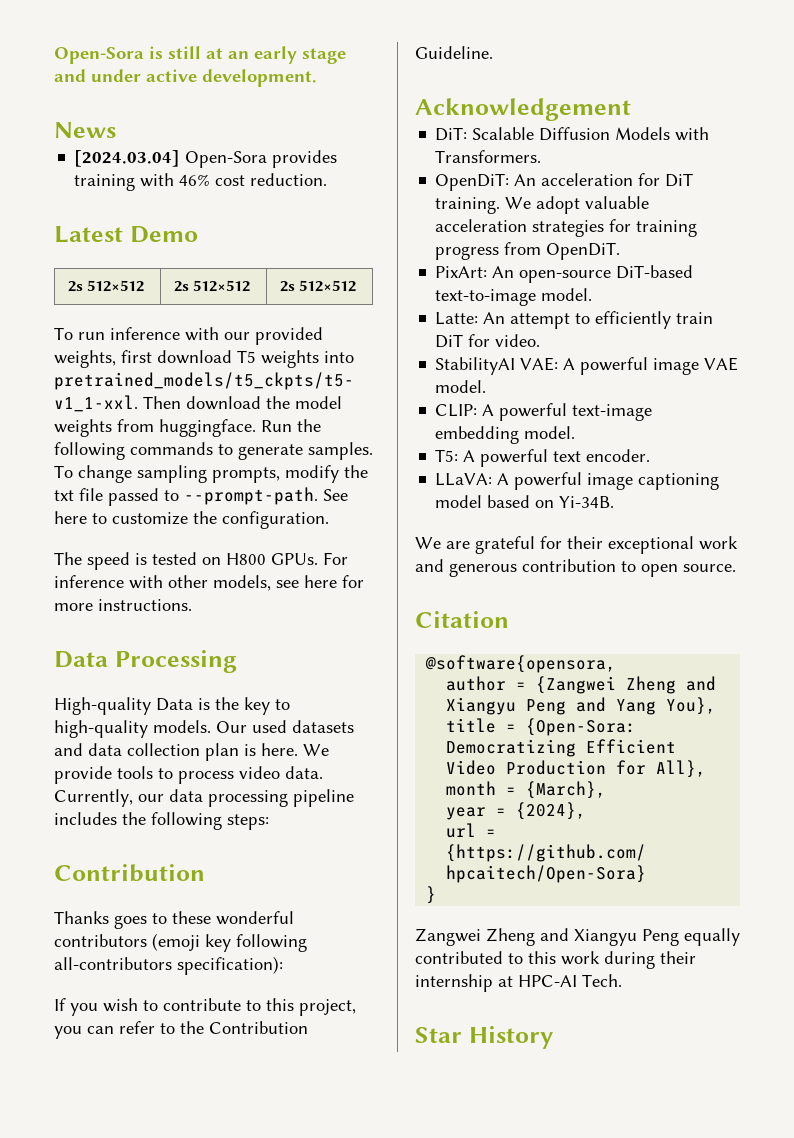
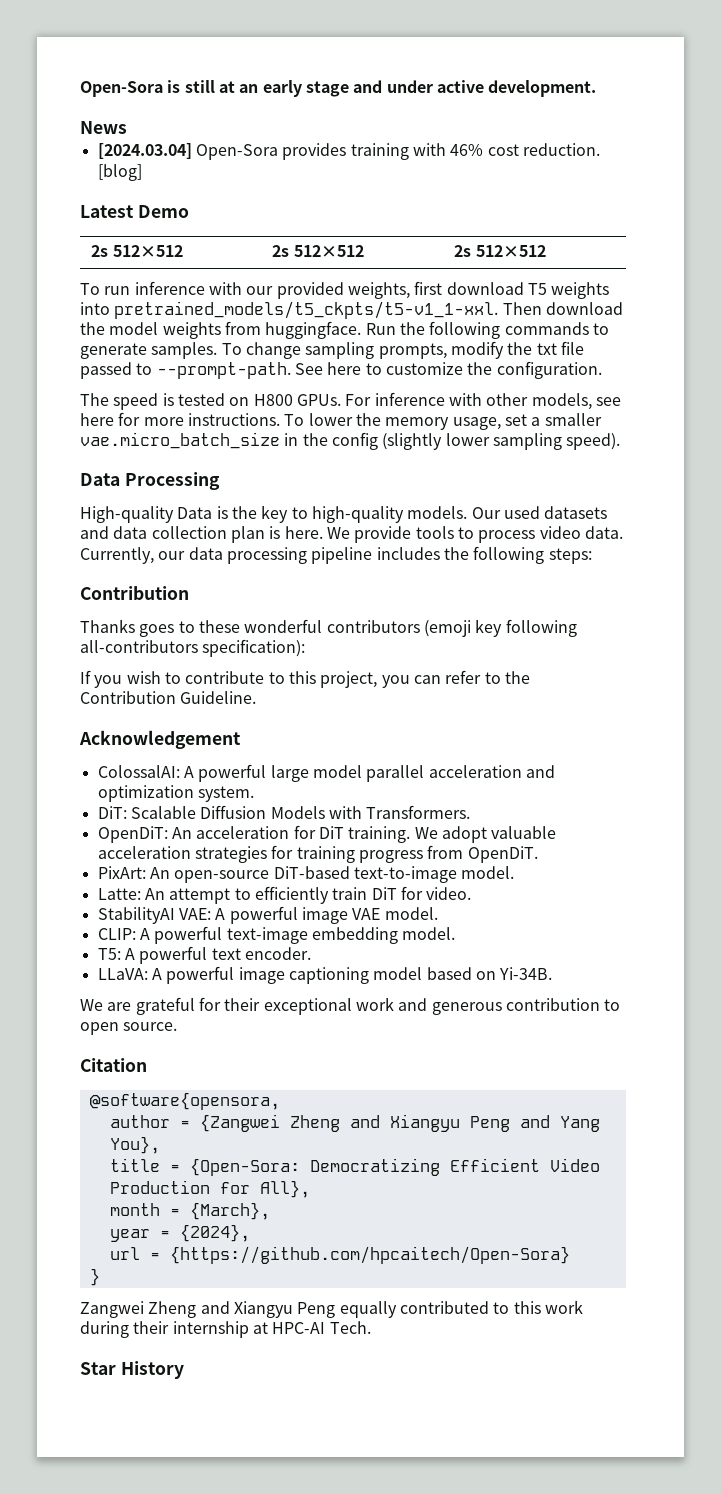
(328, 179) none -> [97,164,142,181] [blog]
(192, 605) none -> [284,413,602,430] [80,432,621,450] To lower the memory usage, set a smaller vae.micro_batch_size in the config (slightly lower sampling speed).
(631, 109) none -> [97,764,555,782] [97,785,254,802] // ColossalAI: A powerful large model parallel acceleration and optimization system.

